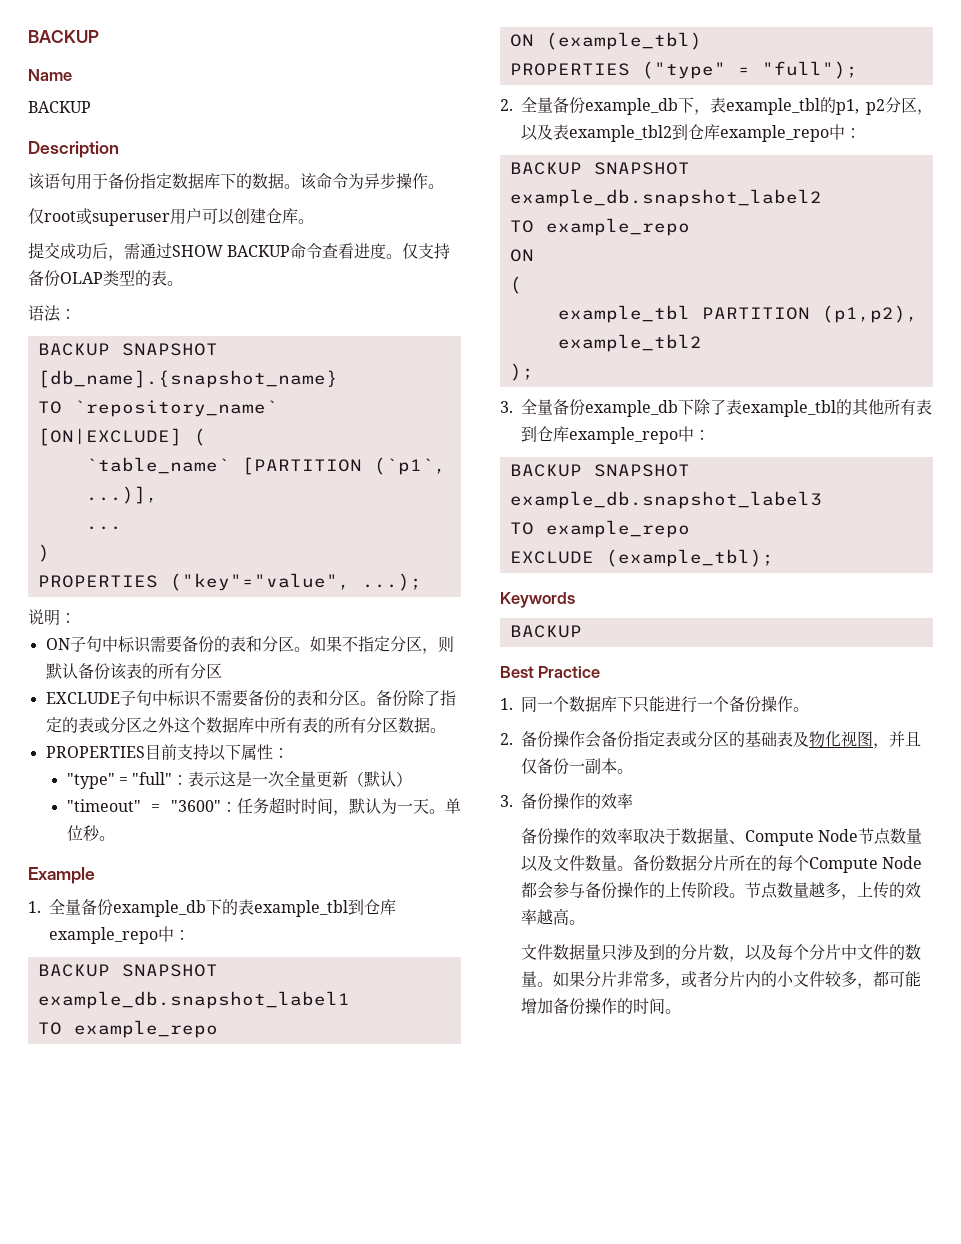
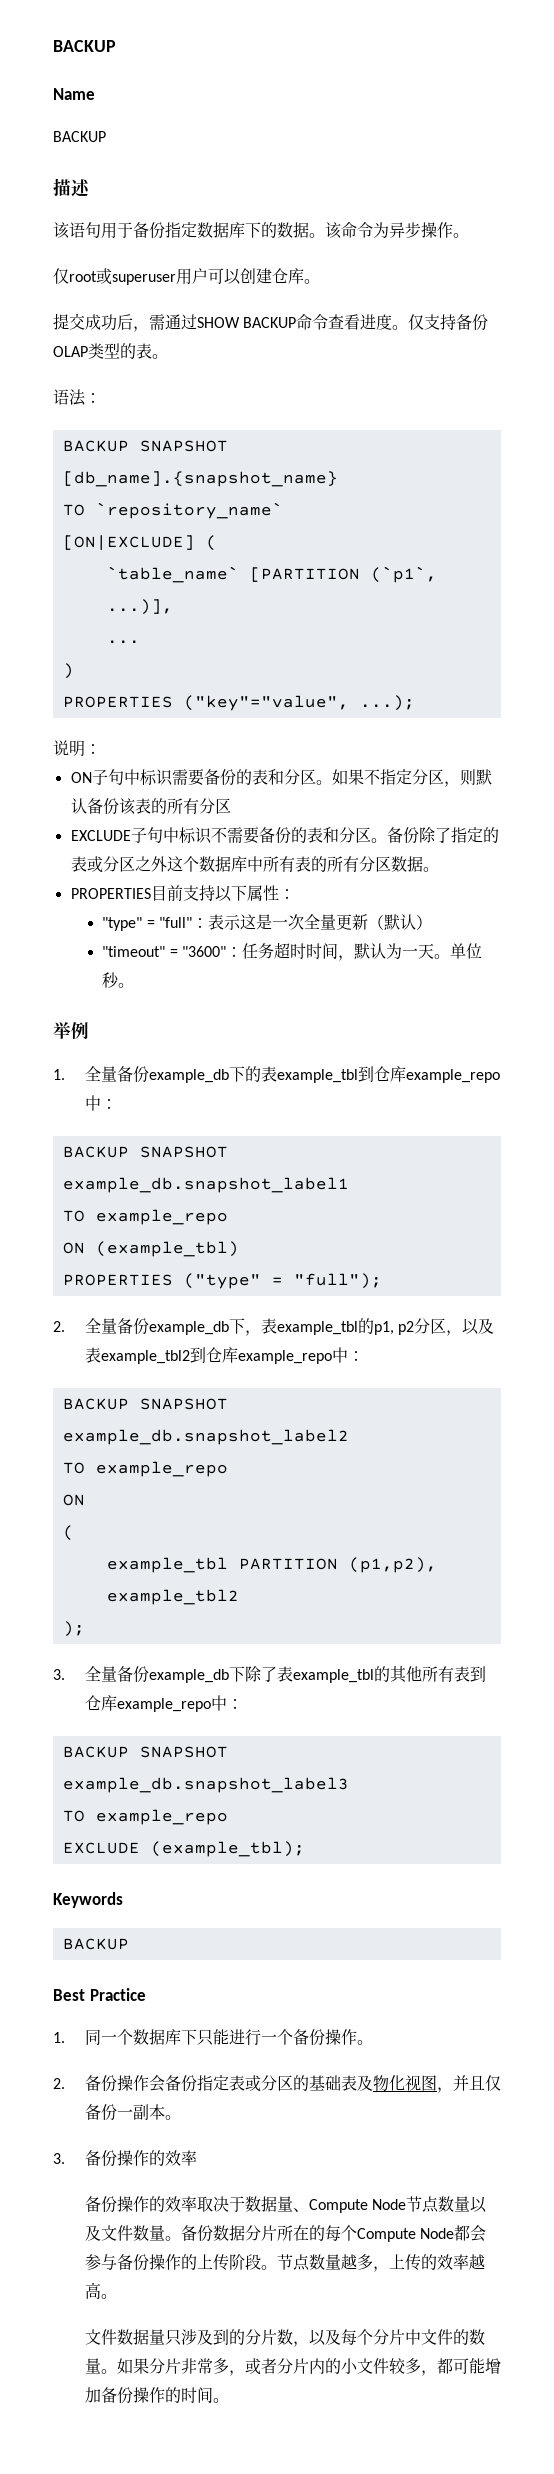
[28,141,119,158] Description -> [53,178,90,197] 描述
[28,867,95,884] Example -> [53,1022,89,1039] 举例

